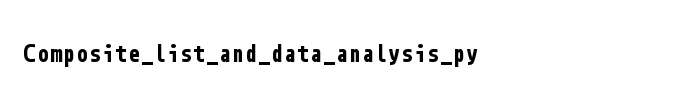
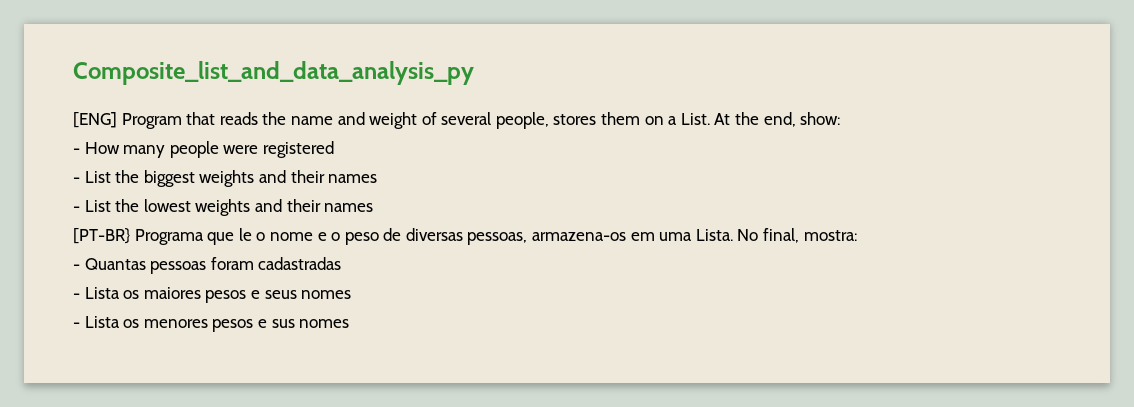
(478, 55) none -> [73,112,841,129] [73,141,334,158] [73,170,378,187] [73,199,374,216] [73,228,857,245] [73,257,342,274] [73,287,352,303] [73,316,350,332] // [ENG] Program that reads the name and weight of several people, stores them on a List. At the end, show: // - How many people were registered // - List the biggest weights and their names // - List the lowest weights and their names // [PT-BR} Programa que le o nome e o peso de diversas pessoas, armazena-os em uma Lista. No final, mostra: // - Quantas pessoas foram cadastradas // - Lista os maiores pesos e seus nomes // - Lista os menores pesos e sus nomes

